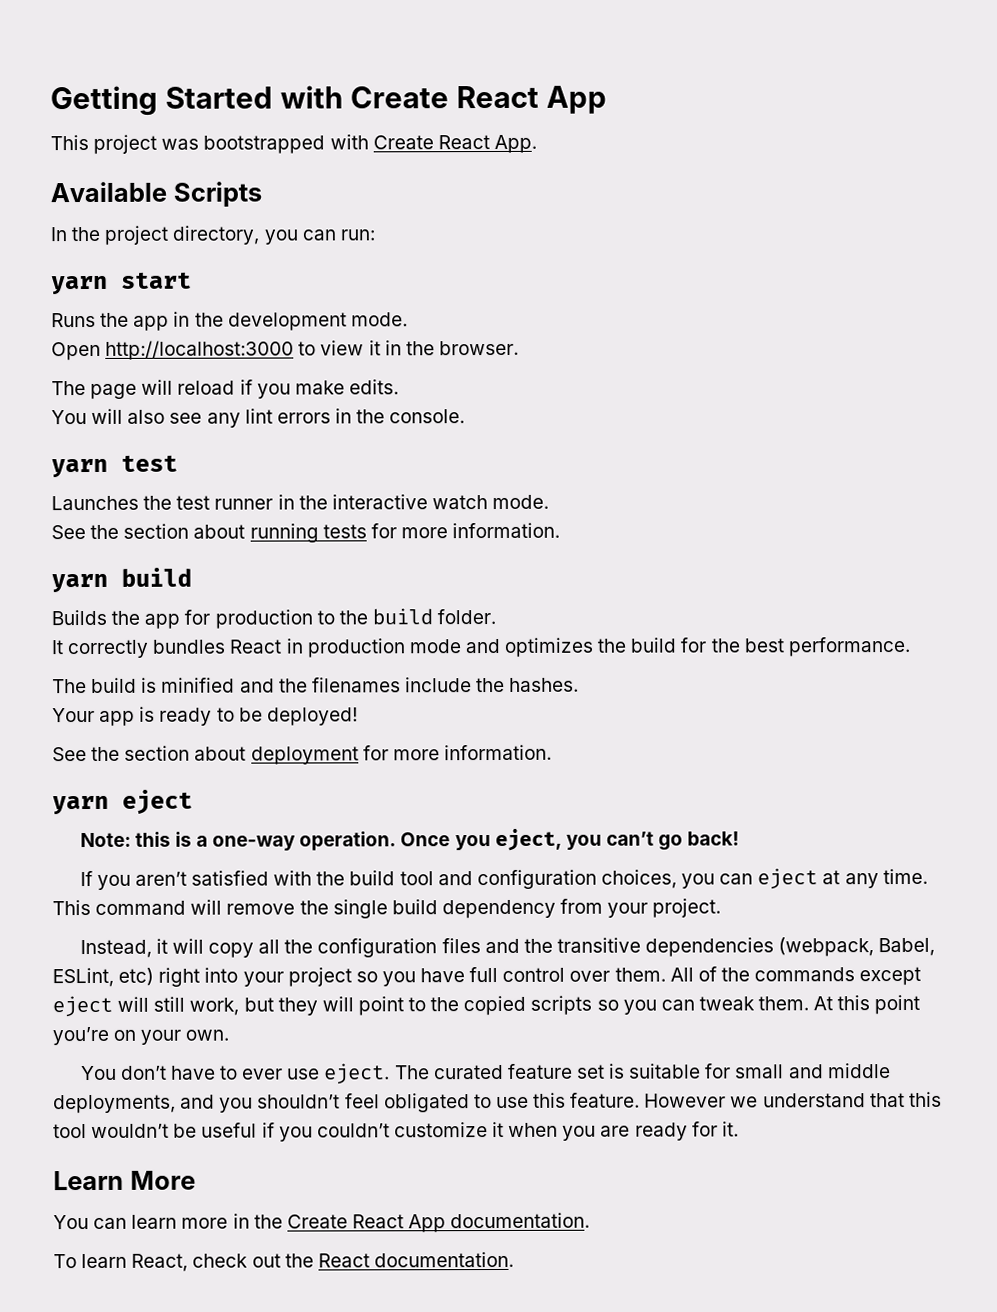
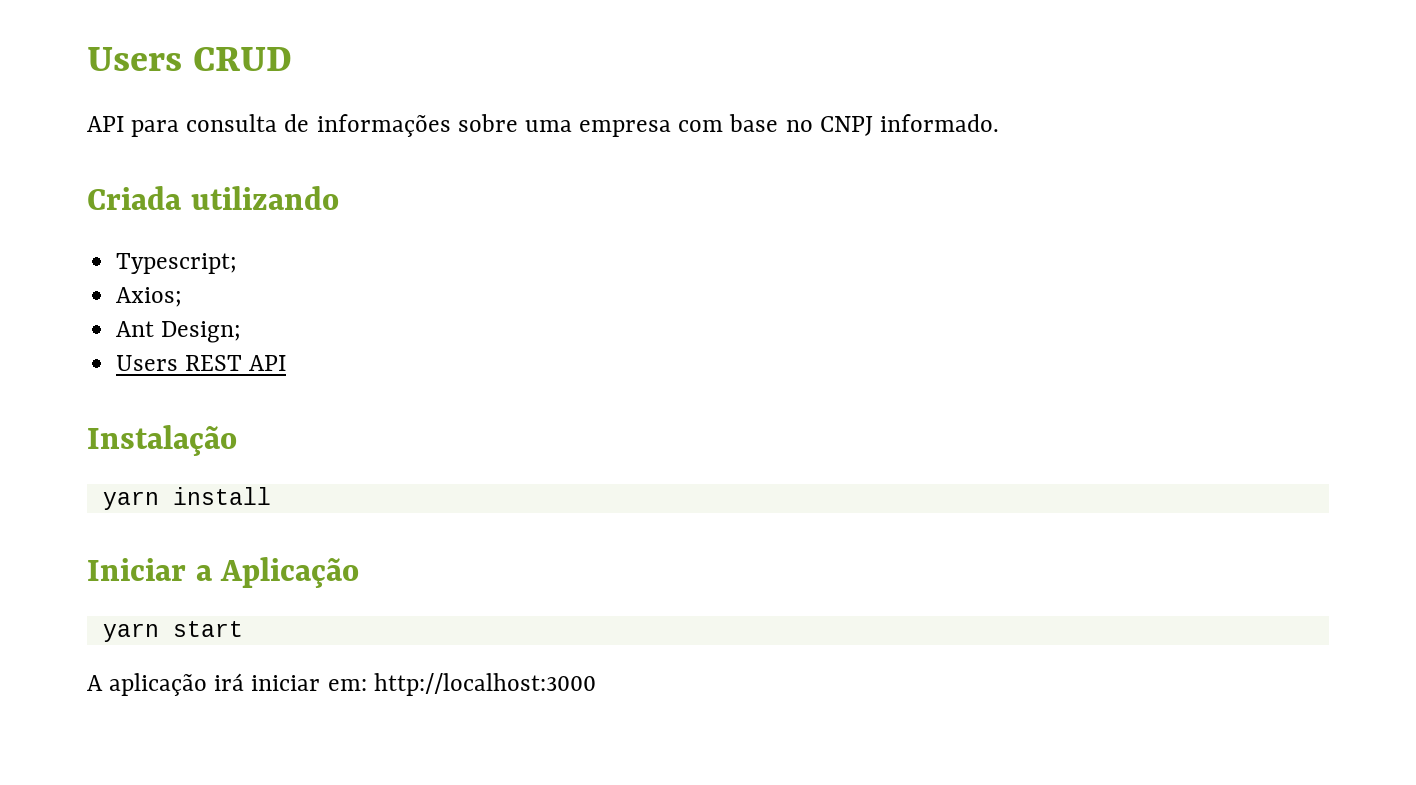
[50,85,607,117] [50,134,537,154] [50,181,262,207] [50,225,375,245] [51,271,192,295] [51,311,408,331] [51,340,519,361] [51,379,399,399] [51,408,466,428] [51,454,178,478] [51,494,550,511] [51,522,561,543] [51,567,192,593] [51,608,497,629] [51,636,911,659] [52,677,580,694] [52,706,358,726] [52,744,552,765] [52,789,193,815] [79,828,740,852] [79,868,928,890] [52,898,722,919] [79,937,936,959] [52,966,922,988] [52,994,921,1018] [52,1026,230,1046] [80,1063,891,1085] [53,1091,942,1114] [53,1121,739,1142] [53,1170,196,1191] [53,1212,591,1233] [53,1251,514,1272] Getting Started with Create React App // This project was bootstrapped with Create React App. // Available Scripts // In the project directory, you can run: // yarn start // Runs the app in the development mode. // Open http://localhost:3000 to view it in the browser. // The page will reload if you make edits. // You will also see any lint errors in the console. // yarn test // Launches the test runner in the interactive watch mode. // See the section about running tests for more information. // yarn build // Builds the app for production to the build folder. // It correctly bundles React in production mode and optimizes the build for the best performance. // The build is minified and the filenames include the hashes. // Your app is ready to be deployed! // See the section about deployment for more information. // yarn eject // Note: this is a one-way operation. Once you eject, you can’t go back! // If you aren’t satisfied with the build tool and configuration choices, you can eject at any time. This command will remove the single build dependency from your project. // Instead, it will copy all the configuration files and the transitive dependencies (webpack, Babel, ESLint, etc) right into your project so you have full control over them. All of the commands except eject will still work, but they will point to the copied scripts so you can tweak them. At this point you’re on your own. // You don’t have to ever use eject. The curated feature set is suitable for small and middle deployments, and you shouldn’t feel obligated to use this feature. However we understand that this tool wouldn’t be useful if you couldn’t customize it when you are ready for it. // Learn More // You can learn more in the Create React App documentation. // To learn React, check out the React documentation. -> [87,47,293,71] [87,114,999,137] [87,186,339,210] [116,253,238,274] [116,287,183,307] [116,321,242,343] [116,355,287,371] [87,425,237,456] [102,487,271,510] [87,557,360,588] [102,621,243,642] [87,673,596,696] Users CRUD // API para consulta de informações sobre uma empresa com base no CNPJ informado. // Criada utilizando // Typescript; // Axios; // Ant Design; // Users REST API // Instalação // yarn install // Iniciar a Aplicação // yarn start // A aplicação irá iniciar em: http://localhost:3000

